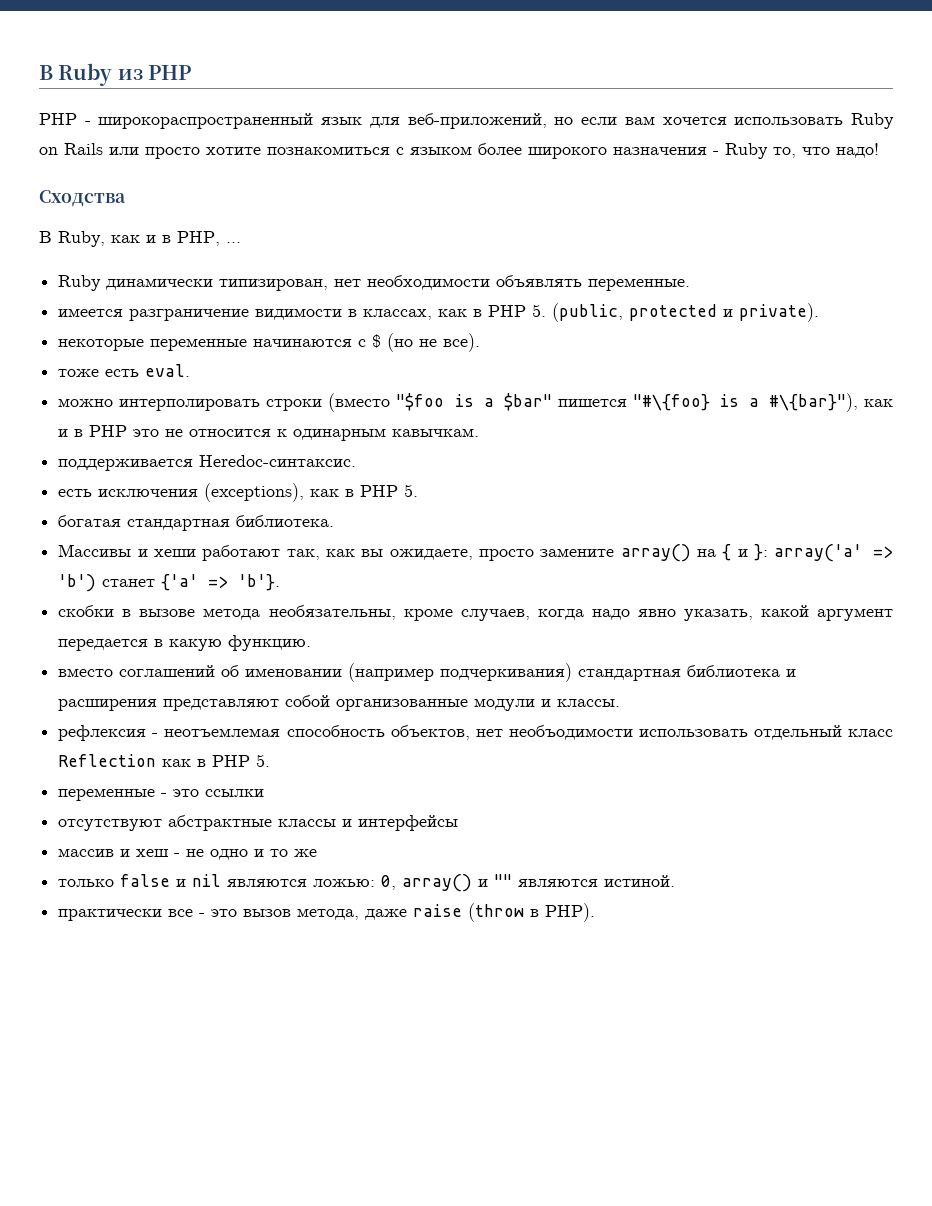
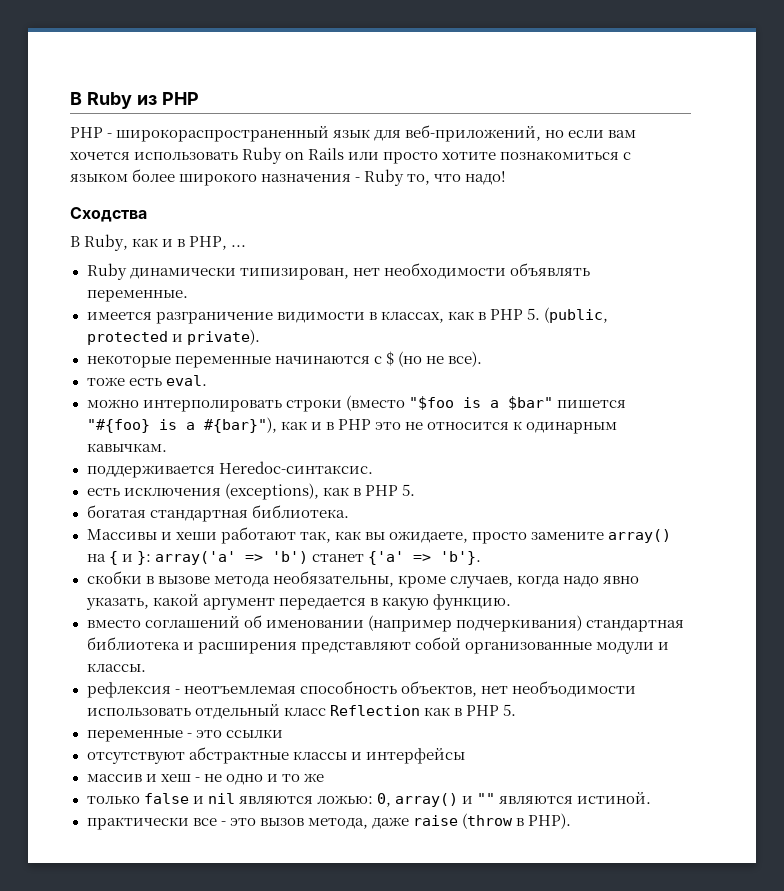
[632,393,858,412] "#\{foo} is a #\{bar}"), -> [86,417,277,433] "#{foo} is a #{bar}"),

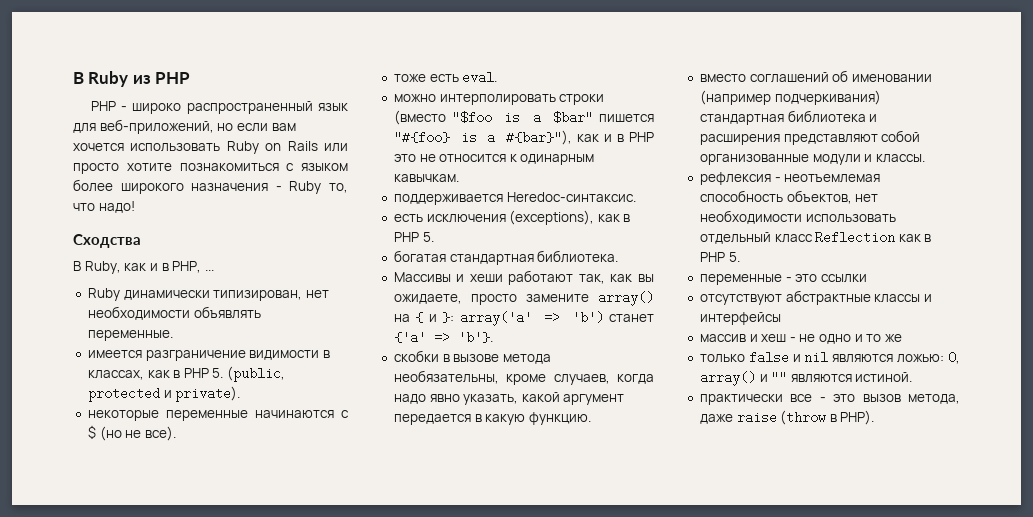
[116,125,330,142] широкораспространенный -> [132,101,313,114] широко распространенный
[511,681,636,697] необъодимости -> [699,210,802,224] необходимости

